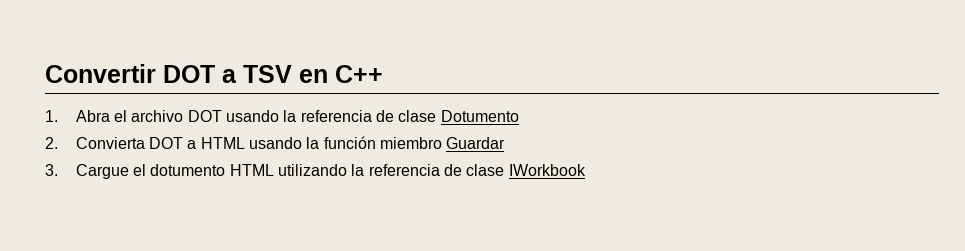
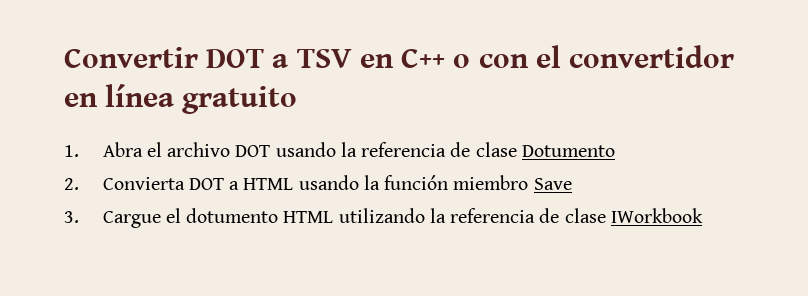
(383, 74) none -> [453,45,735,68] [64,84,298,114] o con el convertidor en línea gratuito
[446,137,506,149] Guardar -> [533,178,572,190] Save

